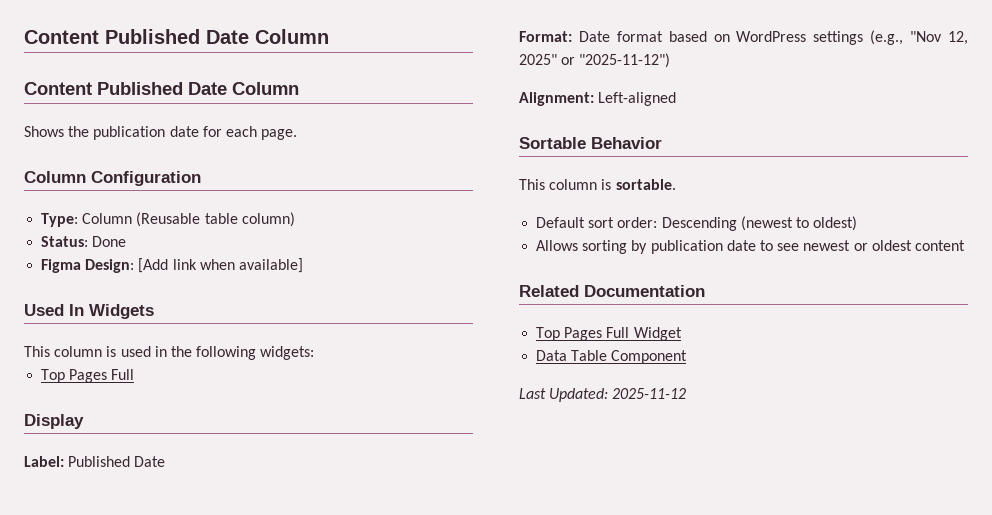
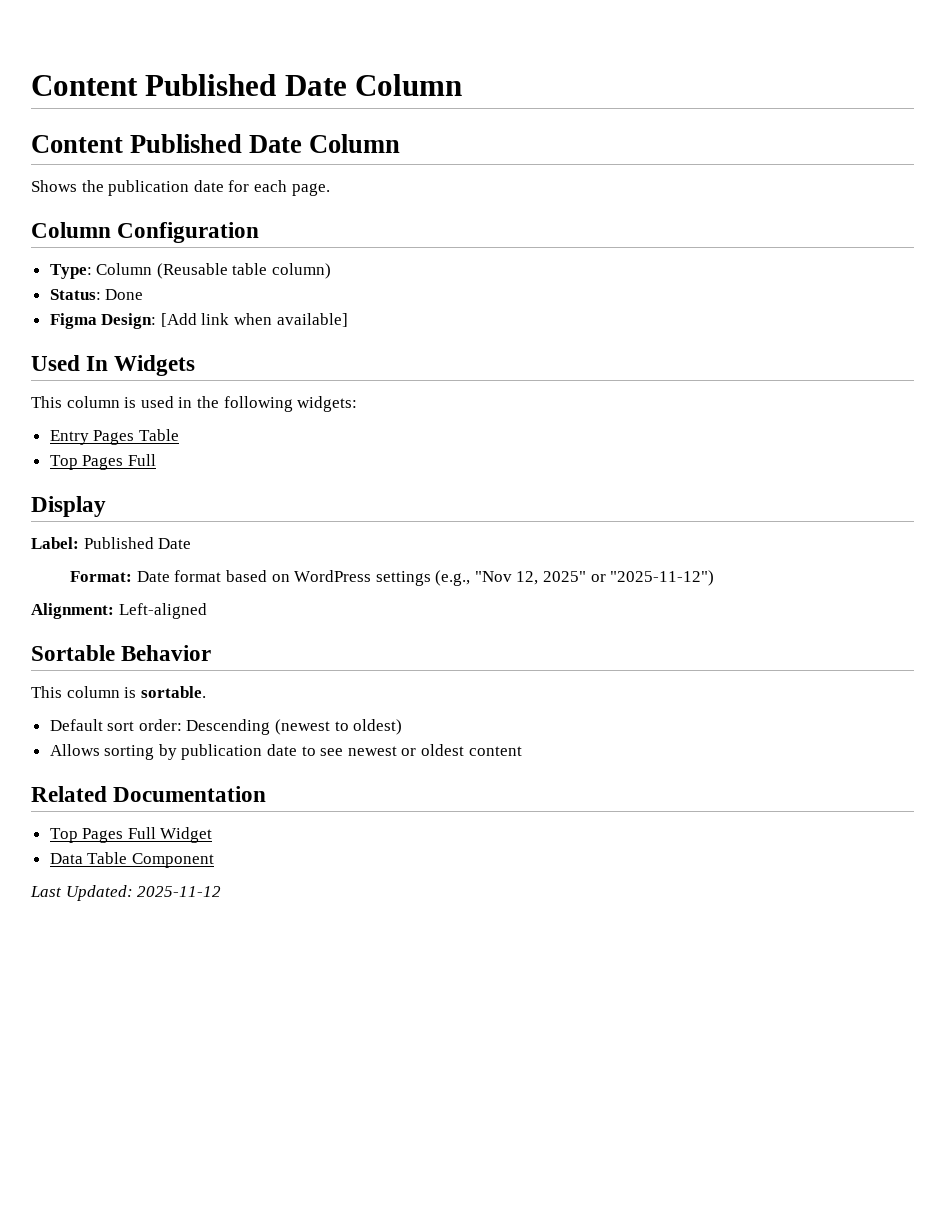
(315, 353) none -> [49,429,179,445] // Entry Pages Table

